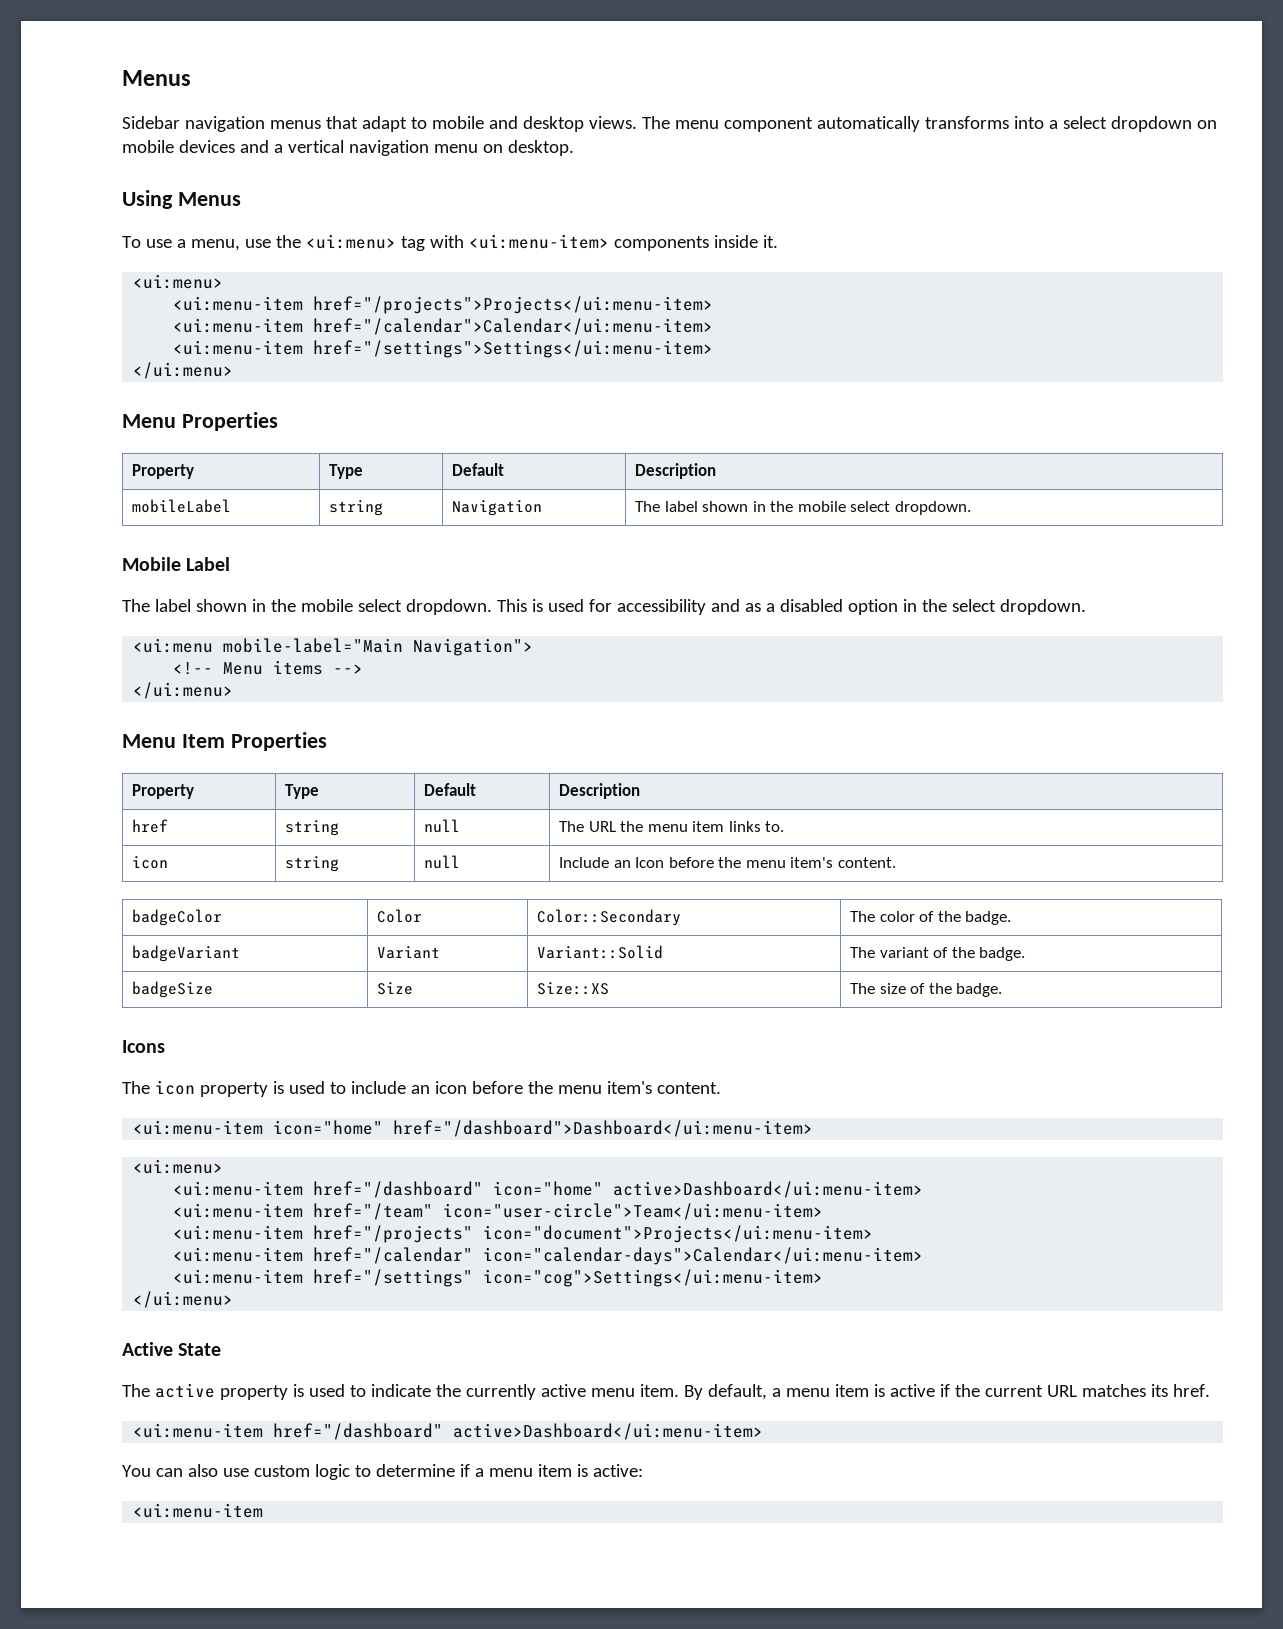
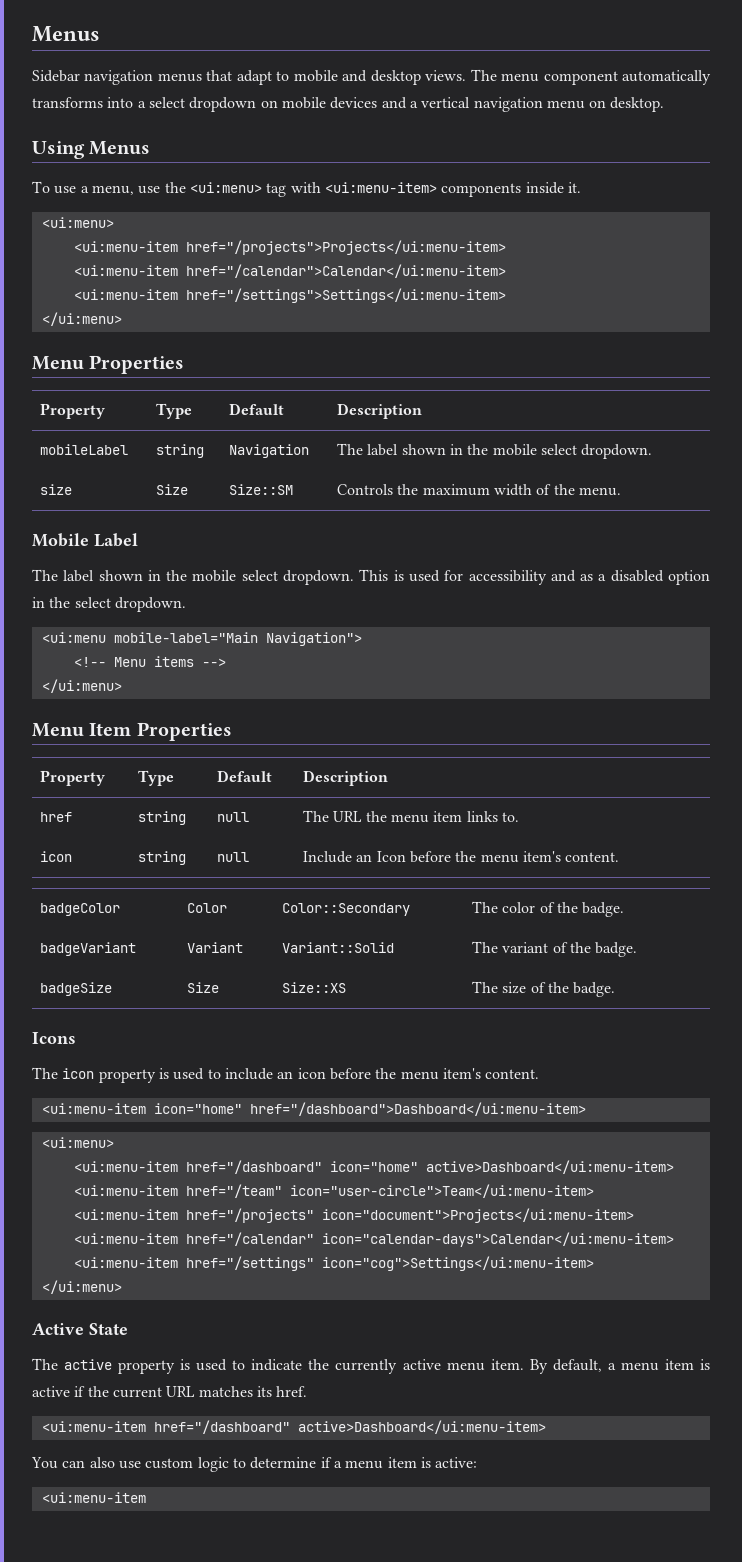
(971, 508) none -> [39,484,72,495] [155,484,188,495] [228,484,293,495] [336,484,621,496] // size | Size | Size::SM | Controls the maximum width of the menu.

